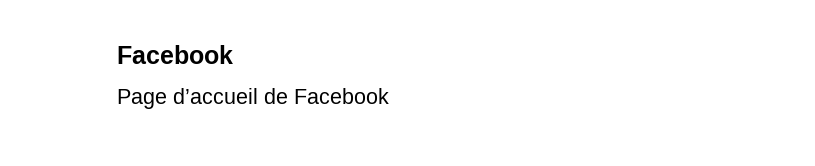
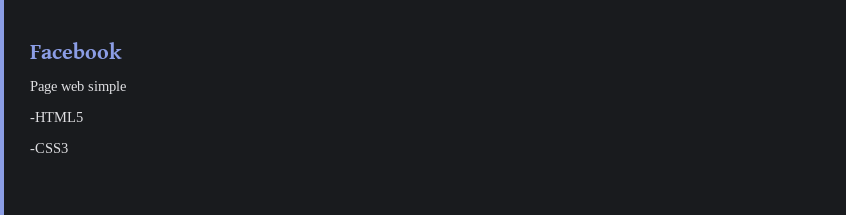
[173,88,389,104] d’accueil de Facebook -> [61,81,126,94] [30,112,83,122] [30,143,68,153] web simple // -HTML5 // -CSS3

